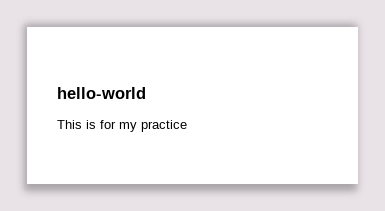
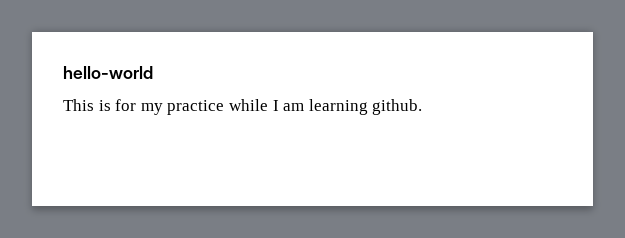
(187, 126) none -> [228,99,423,115] while I am learning github.

